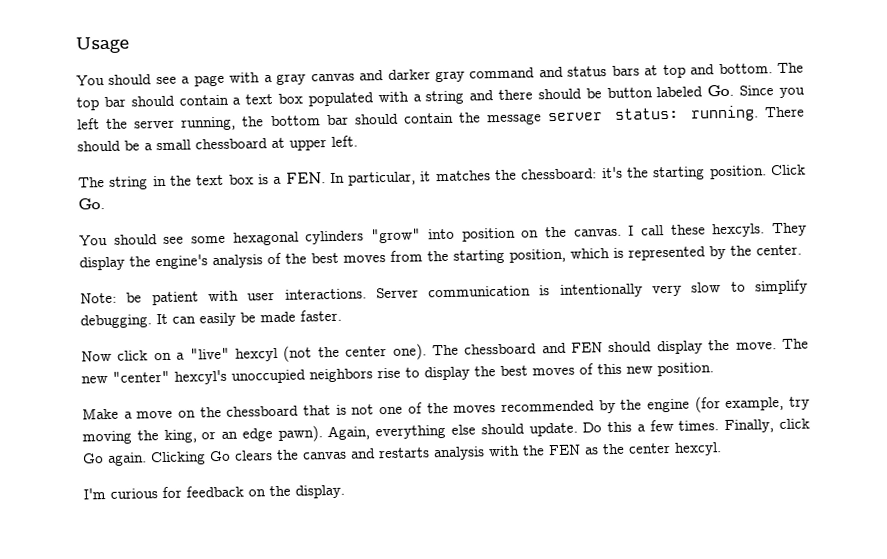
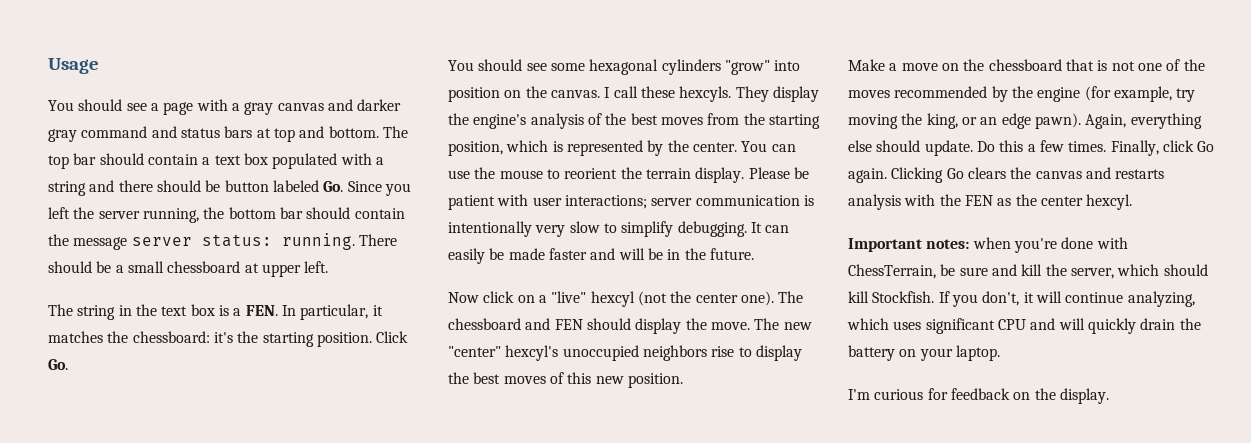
[80,292,117,304] // Note: -> [741,141,796,152] [448,167,790,183] You can use the mouse to reorient the terrain display. Please
[284,287,419,300] interactions. Server -> [564,195,693,209] interactions; server
[300,309,342,322] faster. -> [548,248,754,260] faster and will be in the future.
(722, 449) none -> [848,237,1128,253] [848,264,1208,279] [848,291,1195,307] [847,318,1201,334] [848,345,1000,361] // Important notes: when you're done with ChessTerrain, be sure and kill the server, which should kill Stockfish. If you don't, it will continue analyzing, which uses significant CPU and will quickly drain the battery on your laptop.

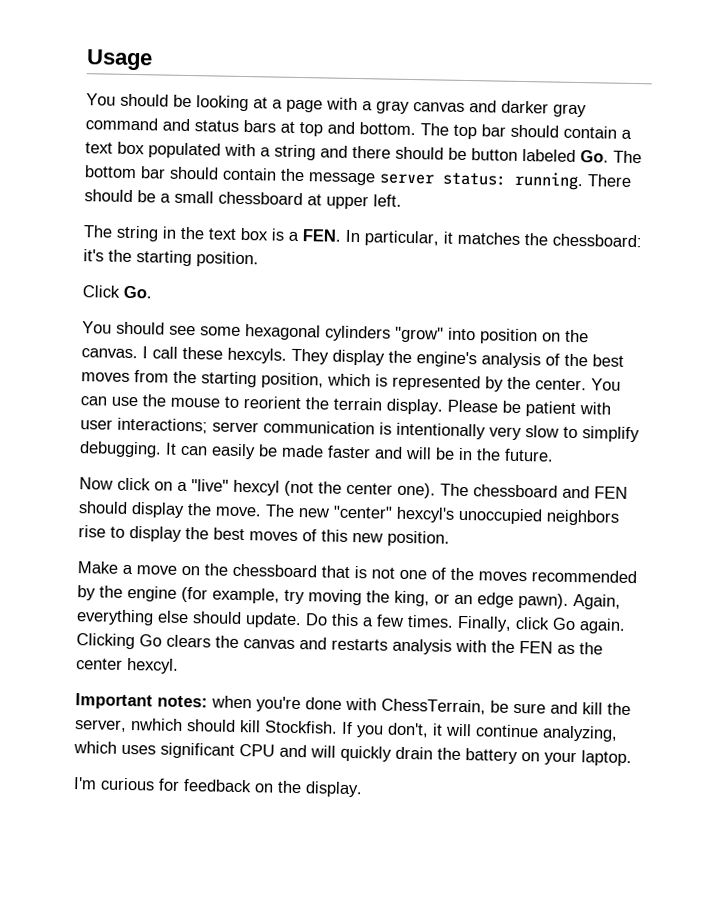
[126,103,147,111] see -> [173,94,268,112] be looking at
[347,181,411,196] [48,207,225,223] Since you left the server running, the -> [613,150,642,164] The
(372, 339) none -> (259, 259) //
[1117,264,1160,276] which -> [130,718,183,731] nwhich

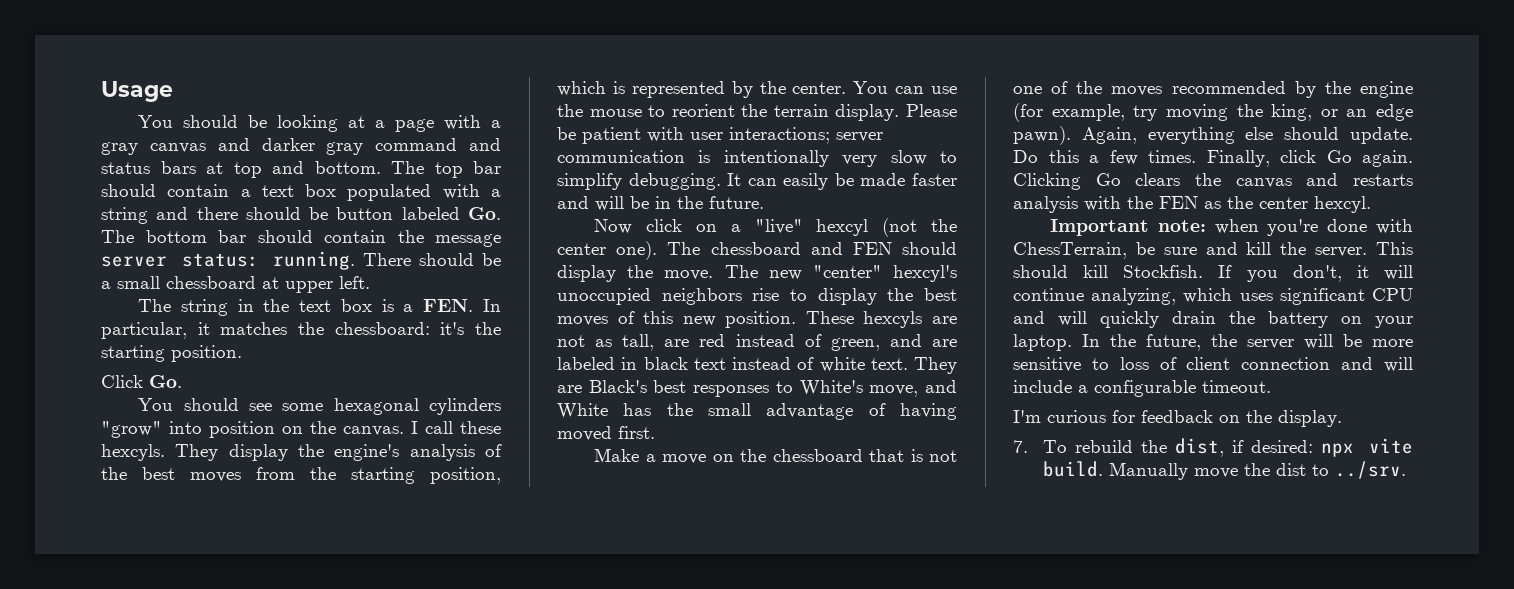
(450, 538) none -> [805,311,957,328] [557,334,957,351] [557,357,957,374] [557,380,957,397] [557,403,957,420] [557,426,655,441] These hexcyls are not as tall, are red instead of green, and are labeled in black text instead of white text. They are Black's best responses to White's move, and White has the small advantage of having moved first.
[157,695,208,708] notes: -> [1157,220,1206,232] note:
[74,718,183,732] server, nwhich -> [1315,242,1413,257] server. This
(632, 758) none -> [1082,334,1413,351] [1013,357,1413,372] [1013,380,1271,397] In the future, the server will be more sensitive to loss of client connection and will include a configurable timeout.
(363, 789) none -> [1013,438,1413,457] [1043,461,1407,480] // 7. To rebuild the dist, if desired: npx vite build. Manually move the dist to ../srv.

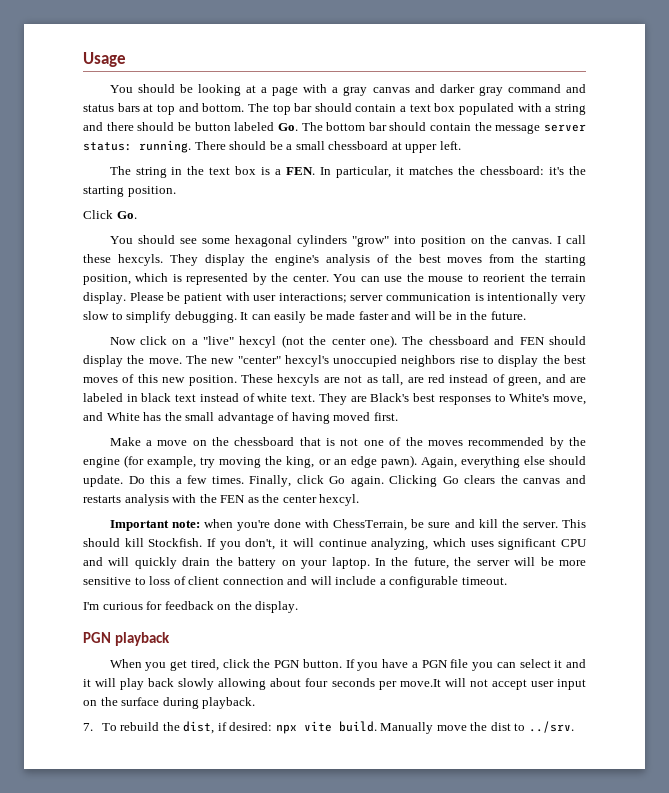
(1342, 418) none -> [83,632,170,646] [109,659,586,671] [83,678,586,690] [83,697,256,709] // PGN playback // When you get tired, click the PGN button. If you have a PGN file you can select it and it will play back slowly allowing about four seconds per move.It will not accept user input on the surface during playback.

